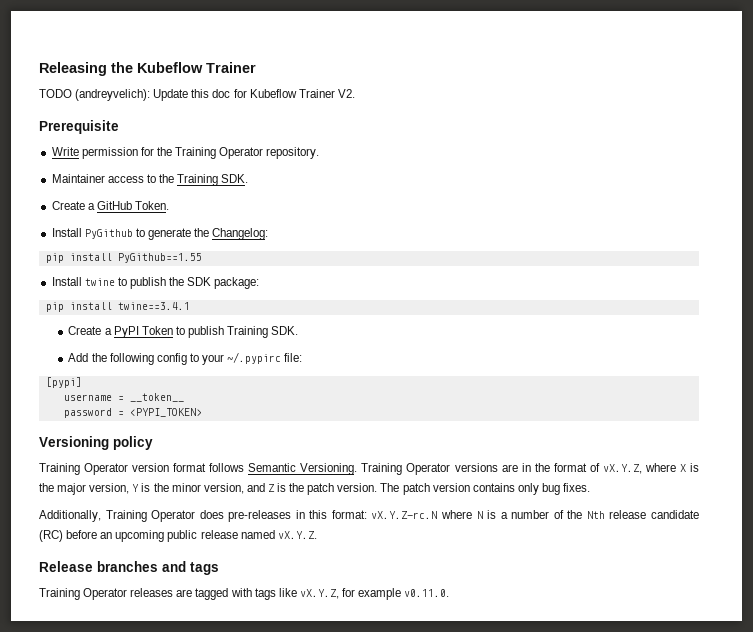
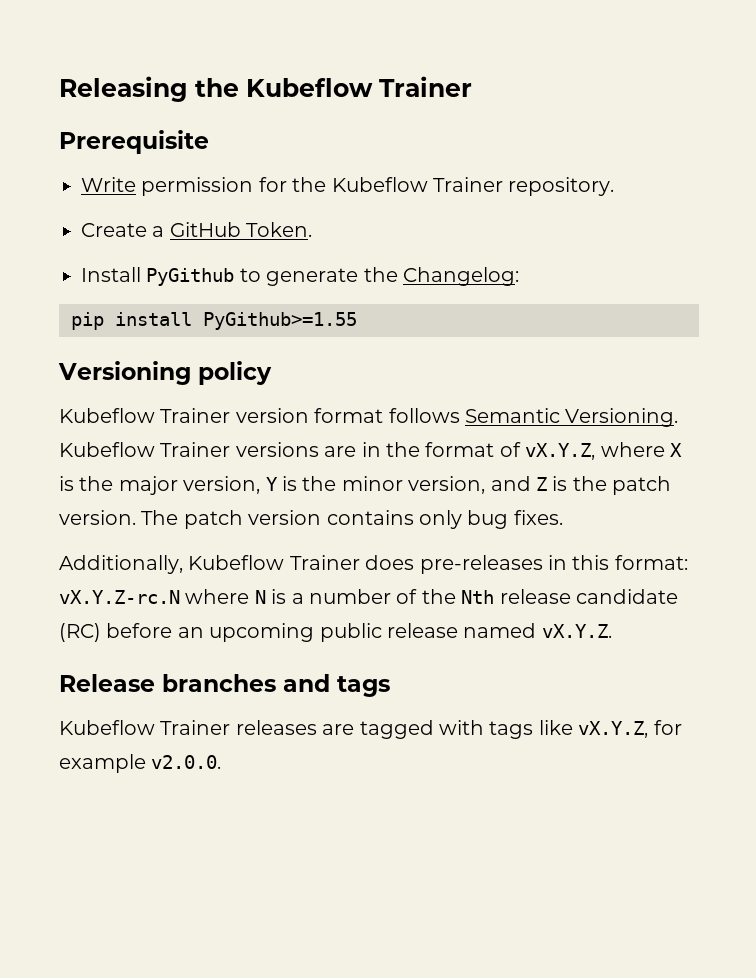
[39,89,355,101] // TODO (andreyvelich): Update this doc for Kubeflow Trainer V2. -> (472, 86) none
[175,147,264,159] Training Operator -> [331,177,503,192] Kubeflow Trainer
[51,174,249,186] // Maintainer access to the Training SDK. -> (615, 186) none
[117,253,202,263] [51,277,260,289] [45,302,190,312] [68,326,299,338] [68,352,303,365] [45,377,82,388] [63,393,184,402] [63,408,202,418] PyGithub==1.55 // Install twine to publish the SDK package: // pip install twine==3.4.1 // Create a PyPI Token to publish Training SDK. // Add the following config to your ~/.pypirc file: // [pypi] // username = __token__ // password = <PYPI_TOKEN> -> [203,312,357,330] PyGithub>=1.55
[39,463,129,475] Training Operator -> [59,408,231,423] Kubeflow Trainer
[361,463,451,475] Training Operator -> [59,442,231,457] Kubeflow Trainer
[105,510,196,522] Training Operator -> [188,555,360,570] Kubeflow Trainer
[39,588,128,600] Training Operator -> [59,720,231,735] Kubeflow Trainer
[404,589,450,597] v0.11.0. -> [151,755,222,769] v2.0.0.

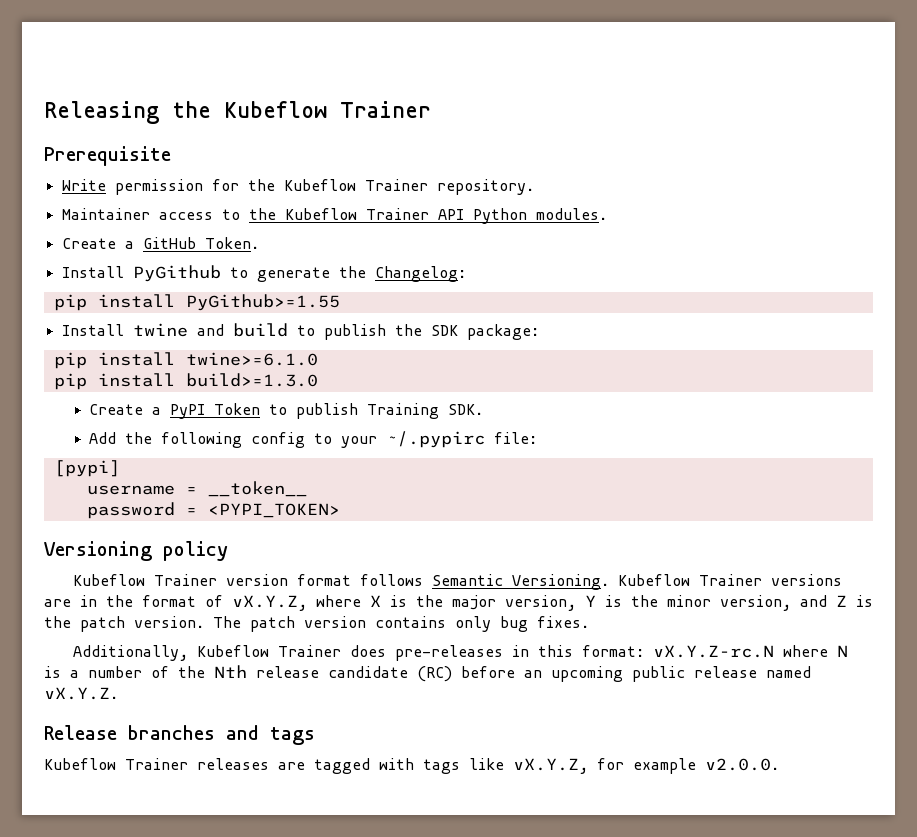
(615, 186) none -> [61,208,607,224] // Maintainer access to the Kubeflow Trainer API Python modules.
(357, 321) none -> [61,323,539,340] [53,352,318,369] [53,373,318,390] [89,403,484,419] [89,431,538,448] [53,460,120,477] [86,481,307,497] [86,502,340,519] // Install twine and build to publish the SDK package: // pip install twine>=6.1.0 // pip install build>=1.3.0 // Create a PyPI Token to publish Training SDK. // Add the following config to your ~/.pypirc file: // [pypi] // username = __token__ // password = <PYPI_TOKEN>

